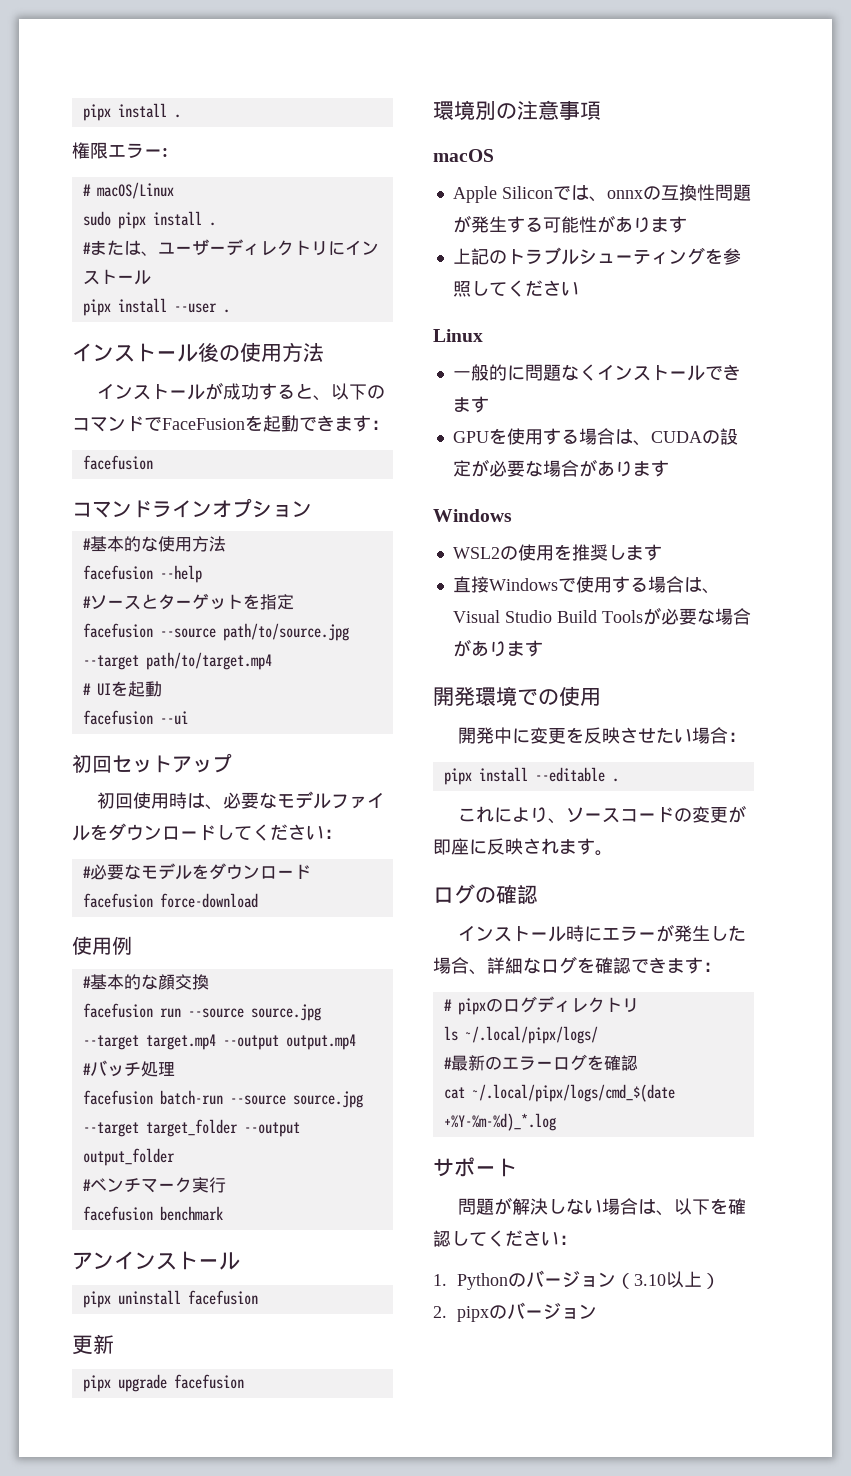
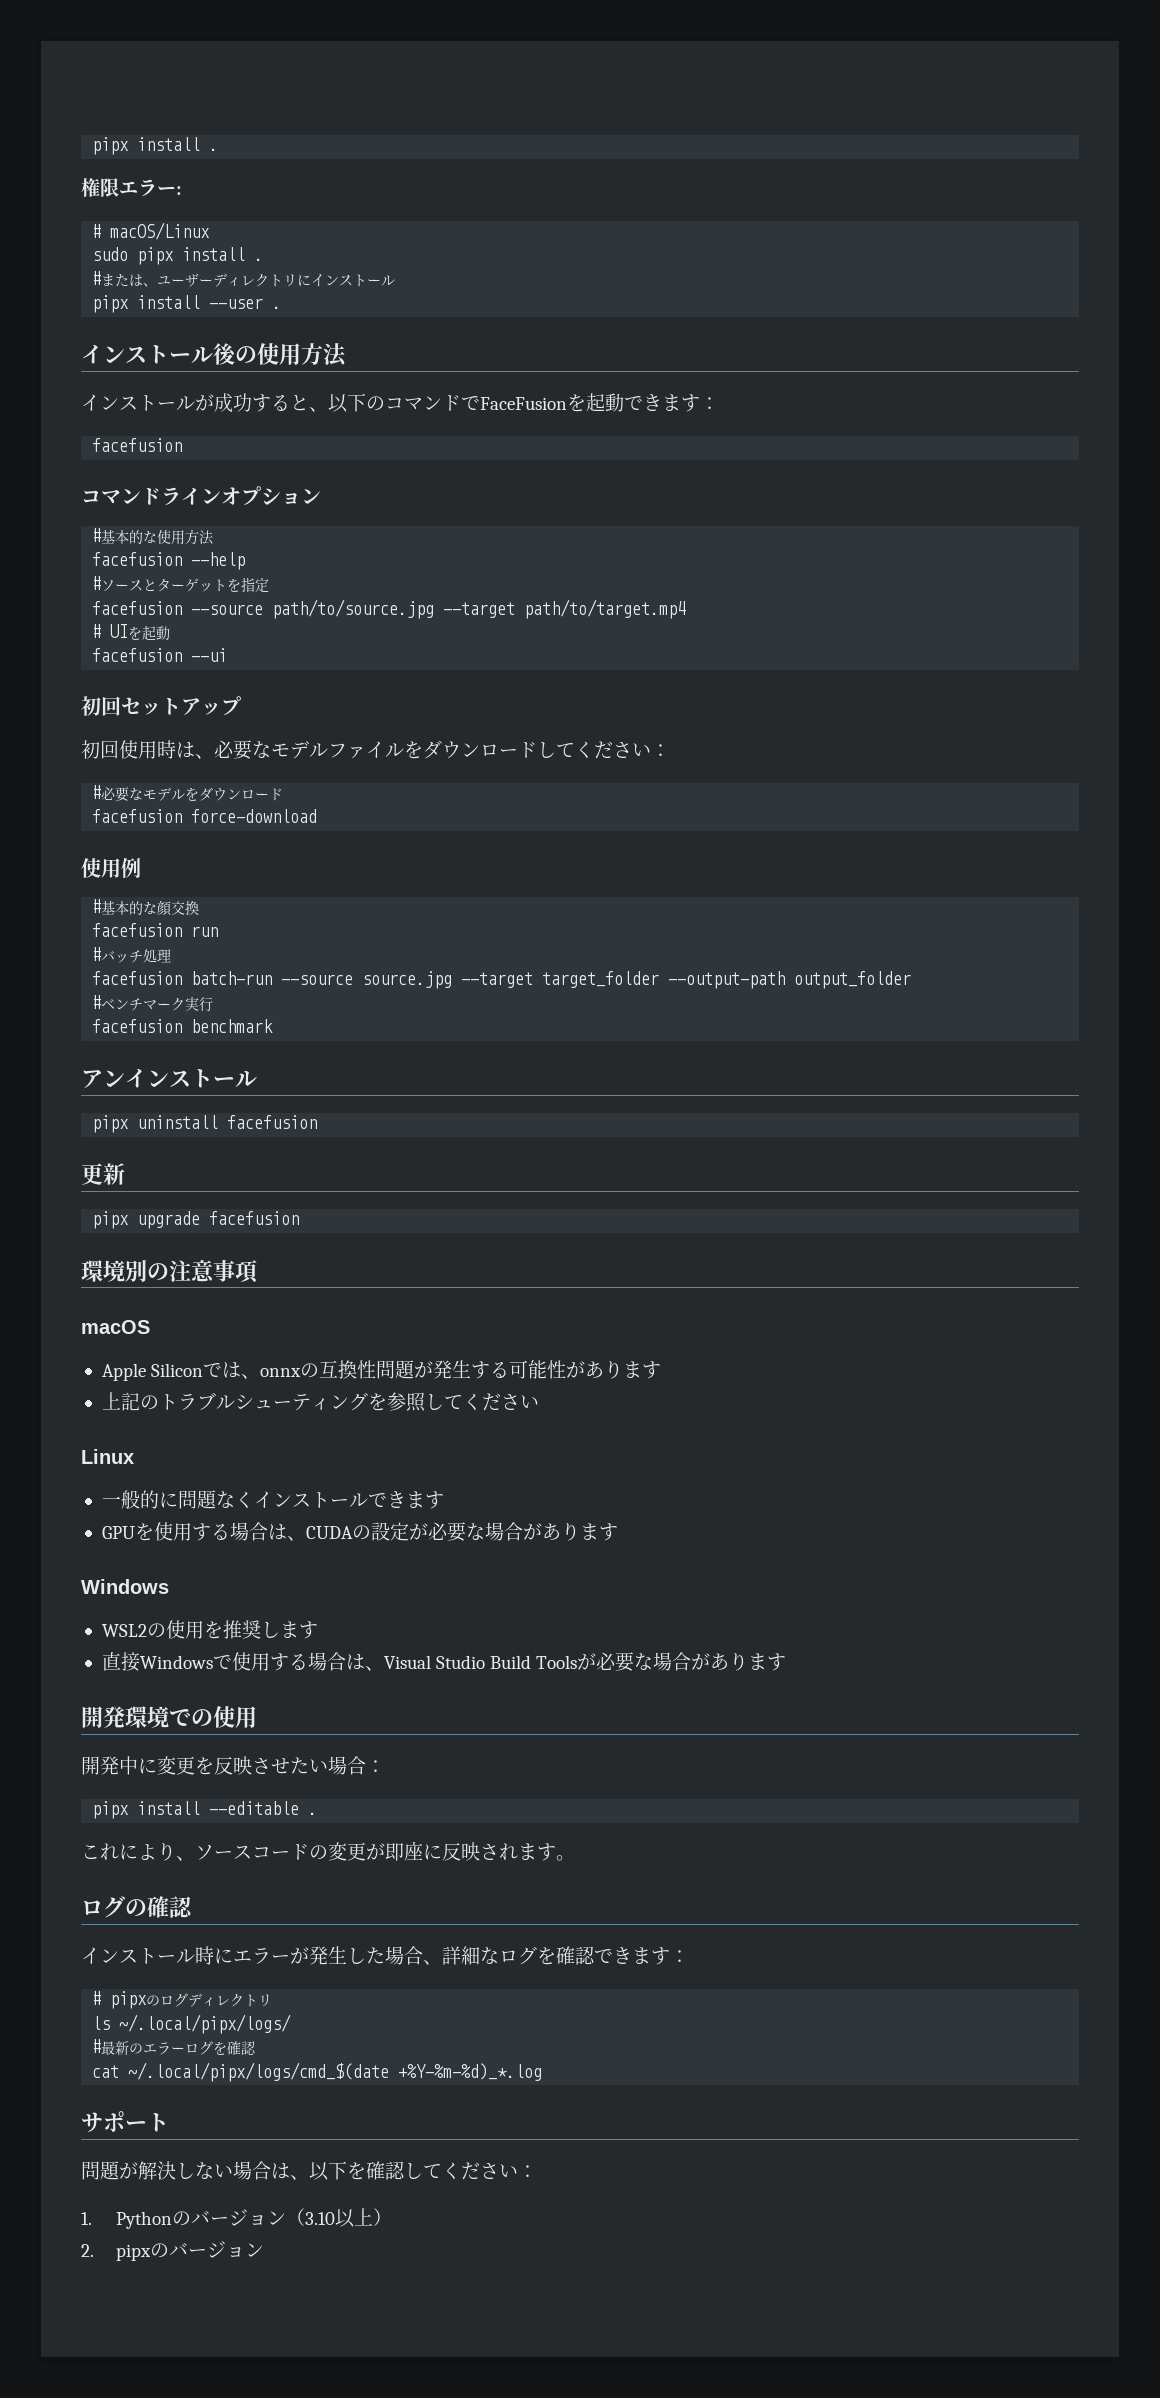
[187,1004,321,1021] [82,1034,356,1050] --source source.jpg --target target.mp4 --output output.mp4 -> (219, 931) none
[243,1122,300,1137] --output -> [668,971,786,989] --output-path

